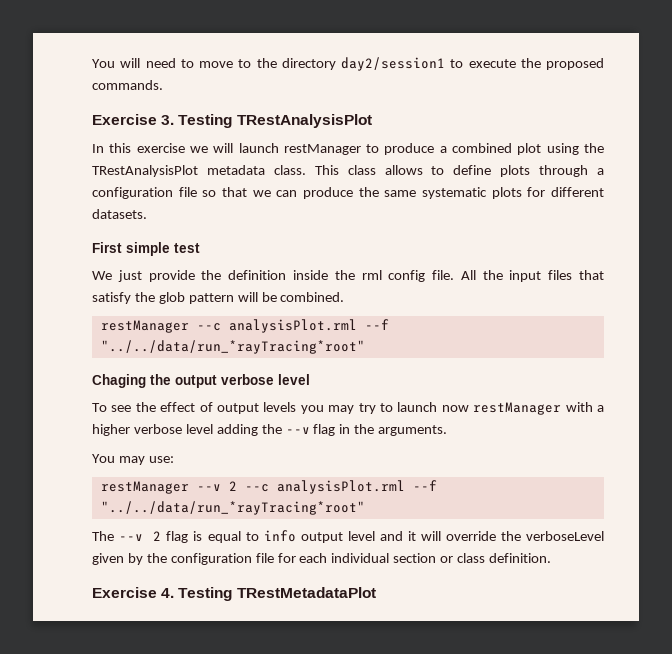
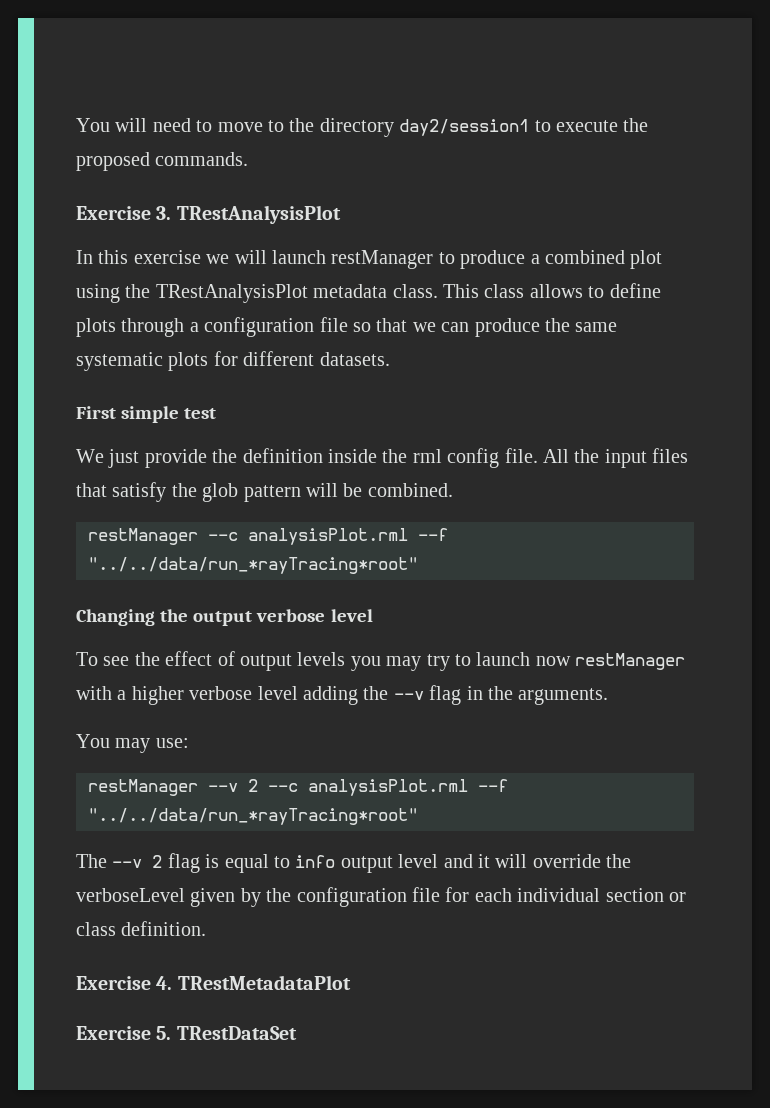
[178,114,233,128] Testing -> (172, 213) none
[92,374,146,388] Chaging -> [76,609,155,626] Changing
[178,587,233,601] Testing -> (173, 983) none
(376, 592) none -> [76,1026,297,1040] // Exercise 5. TRestDataSet

